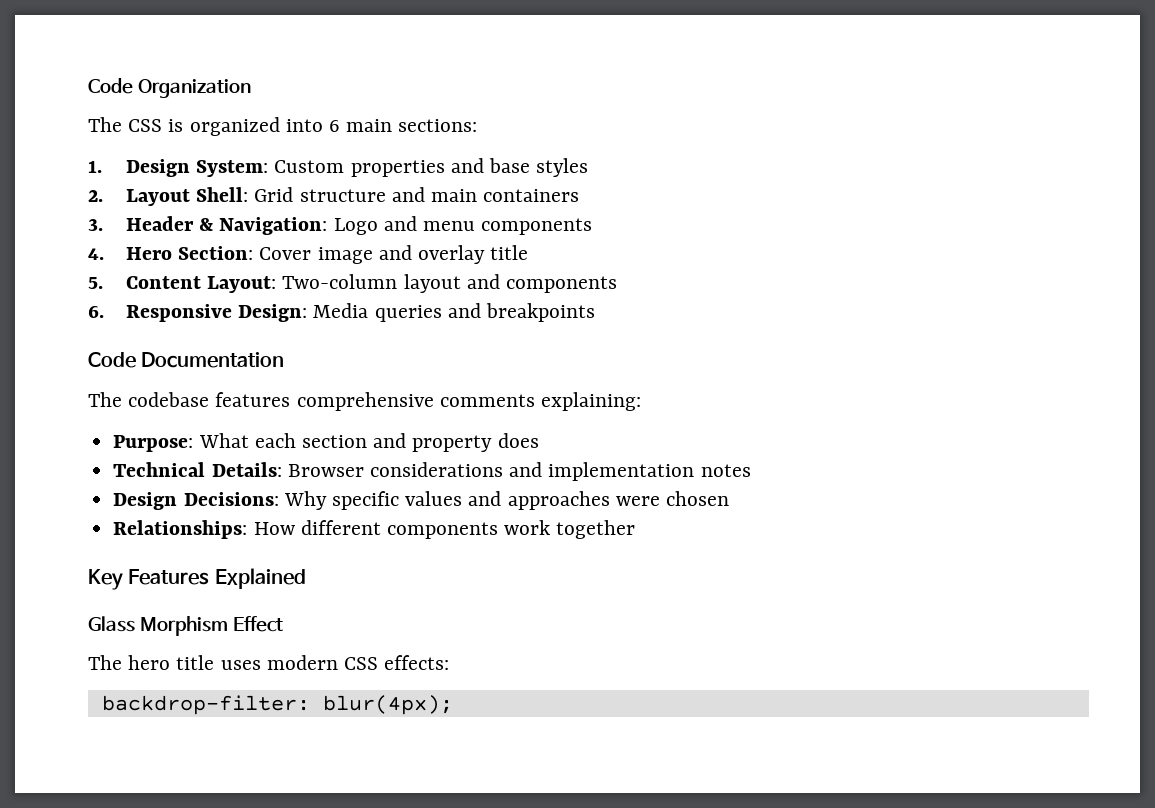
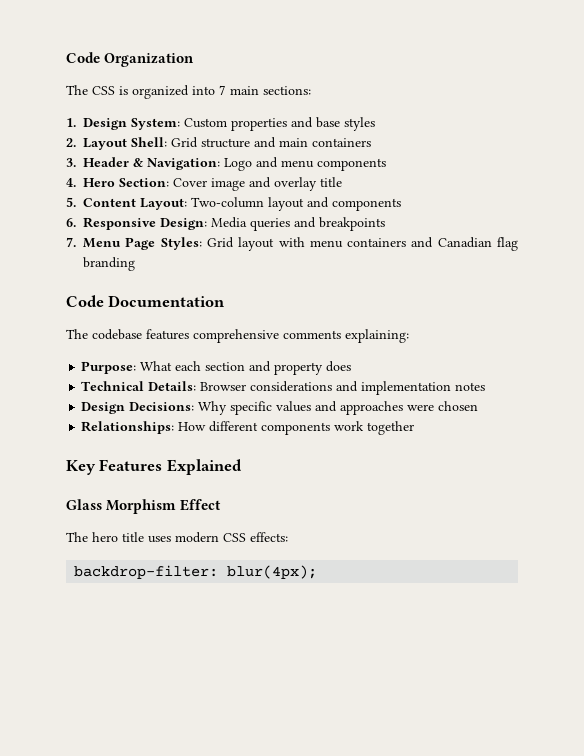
[329,120,341,132] 6 -> [219,85,226,95] 7
(595, 312) none -> [66,237,519,251] [83,257,135,271] // 7. Menu Page Styles: Grid layout with menu containers and Canadian flag branding

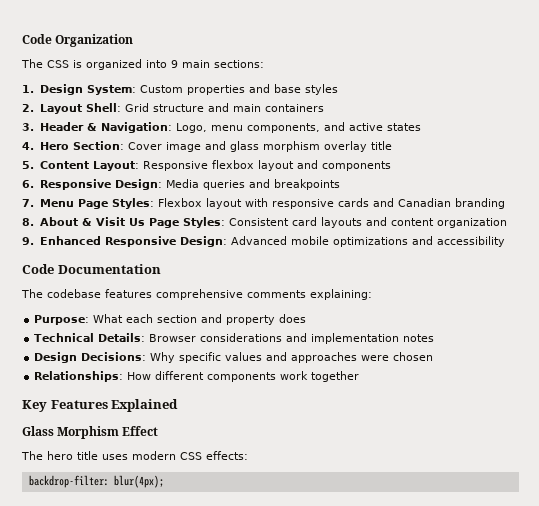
[219,85,226,95] 7 -> [171,60,178,68] 9
[224,157,386,171] Logo and menu components -> [175,122,421,133] Logo, menu components, and active states
(271, 182) none -> [229,141,320,152] glass morphism
[191,197,264,208] Two-column -> [142,160,254,171] Responsive flexbox
[206,237,234,248] Grid -> [157,198,202,207] Flexbox
[309,238,407,248] menu containers -> [271,198,369,209] responsive cards
[497,237,519,251] flag -> (451, 202) none
(135, 264) none -> [22,217,507,228] [22,236,505,247] // 8. About & Visit Us Page Styles: Consistent card layouts and content organization // 9. Enhanced Responsive Design: Advanced mobile optimizations and accessibility

